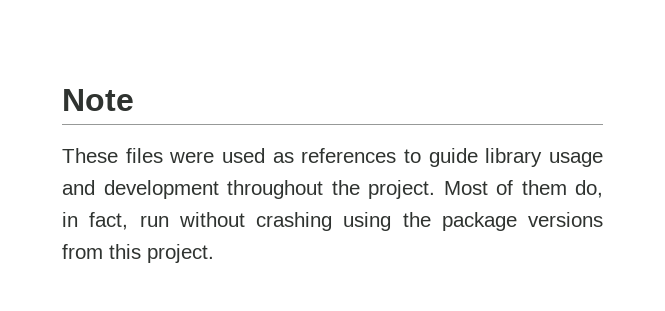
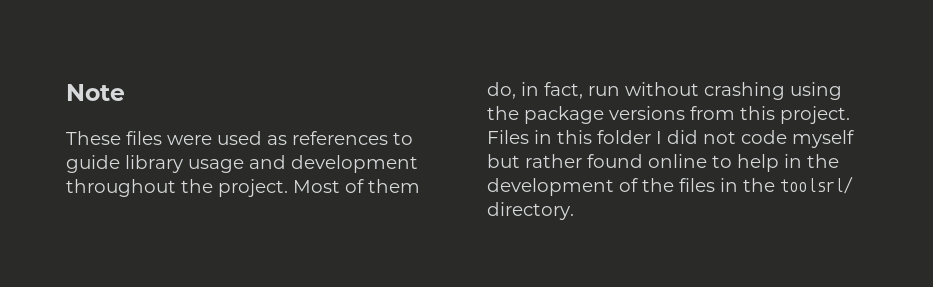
(214, 253) none -> [487,130,854,148] [487,154,839,172] [487,176,853,196] [487,202,574,220] Files in this folder I did not code myself but rather found online to help in the development of the files in the toolsrl/ directory.

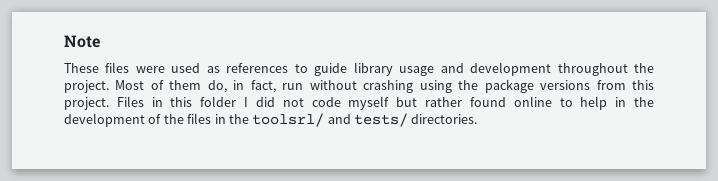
[487,202,574,220] directory. -> [327,113,478,127] and tests/ directories.

